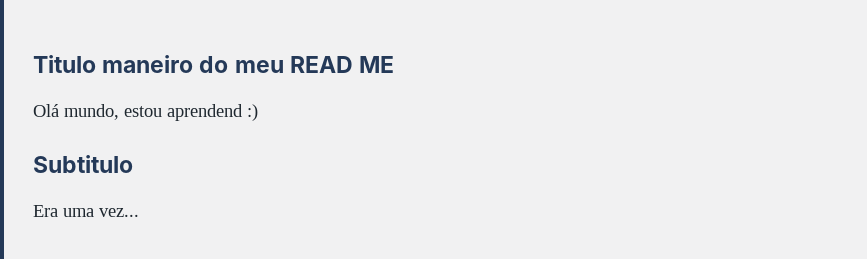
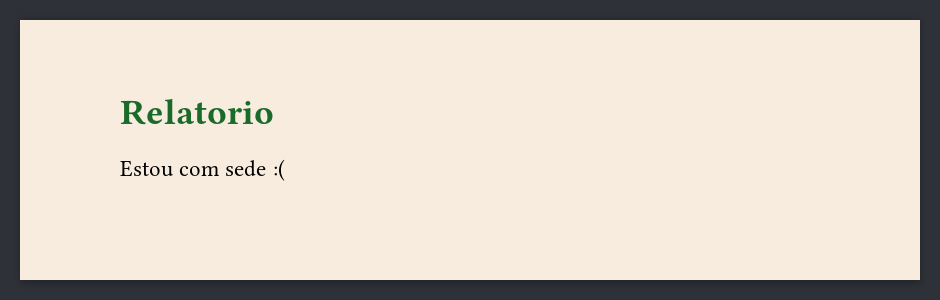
[33,55,395,73] [33,104,258,121] [33,155,133,173] [33,205,139,217] Titulo maneiro do meu READ ME // Olá mundo, estou aprendend :) // Subtitulo // Era uma vez... -> [120,99,274,125] [120,159,285,181] Relatorio // Estou com sede :(

